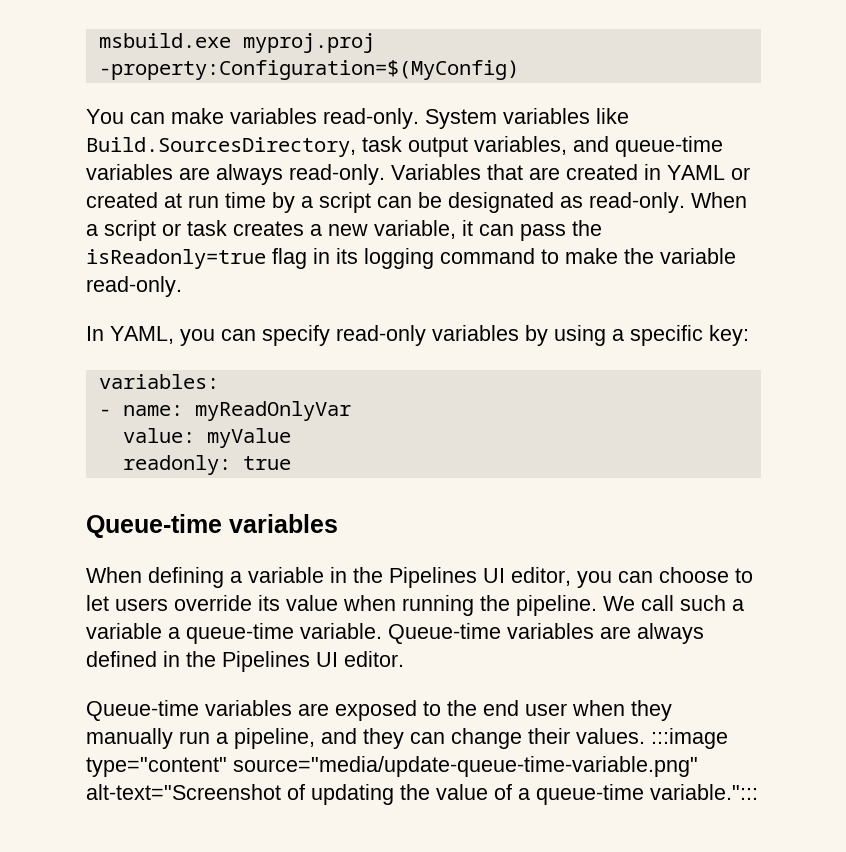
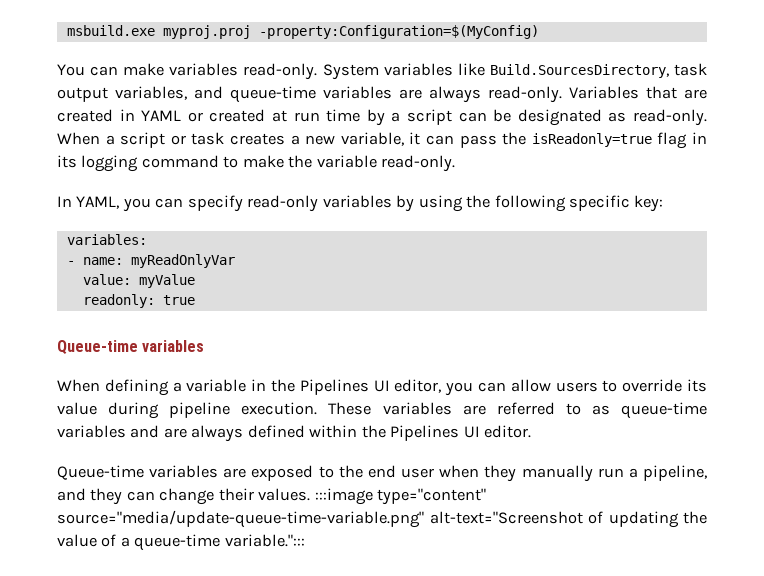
[612,329,624,341] a -> [466,195,566,212] the following
[659,567,753,583] [86,595,744,616] [86,623,594,644] choose to let users override its value when running the pipeline. We call such a variable a queue-time variable. Queue-time variables -> [510,379,707,392] [57,402,708,419] [57,425,160,438] allow users to override its value during pipeline execution. These variables are referred to as queue-time variables and
[163,651,180,667] in -> [309,425,358,438] within

